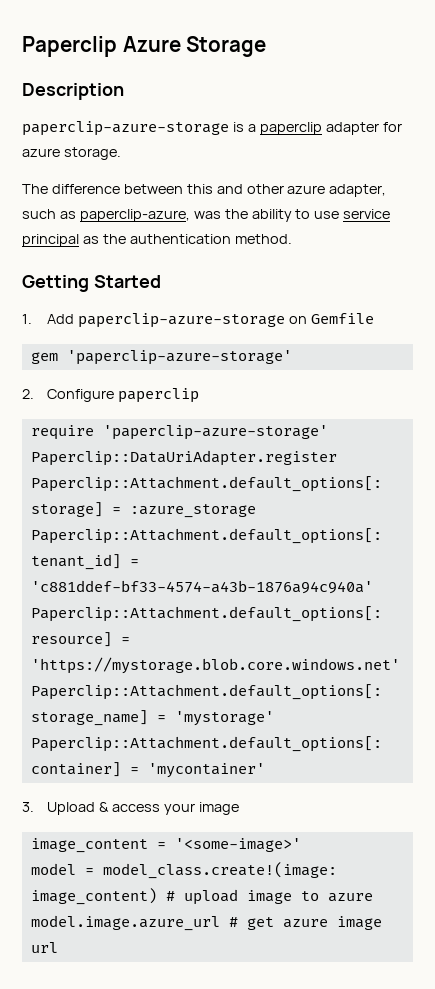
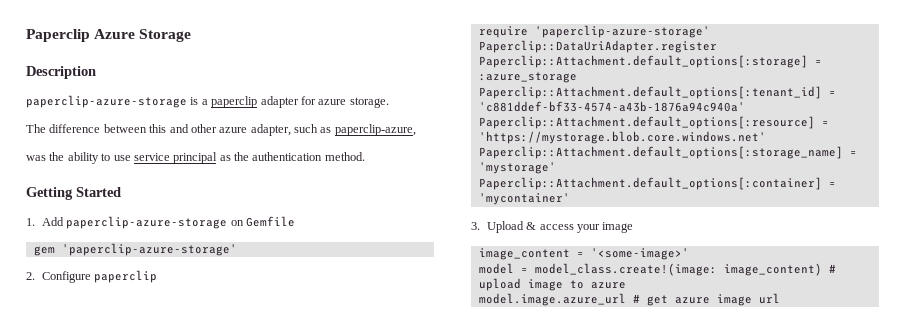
(190, 215) none -> (416, 130) //

